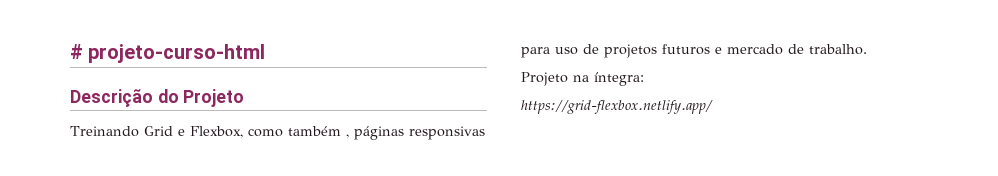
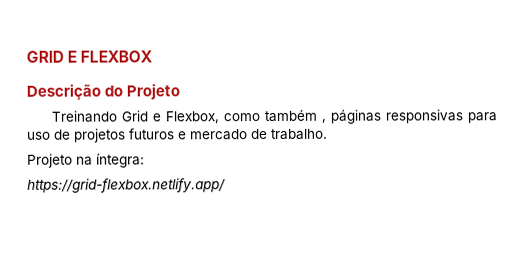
[70,44,266,63] # projeto-curso-html -> [26,50,154,63] GRID E FLEXBOX

